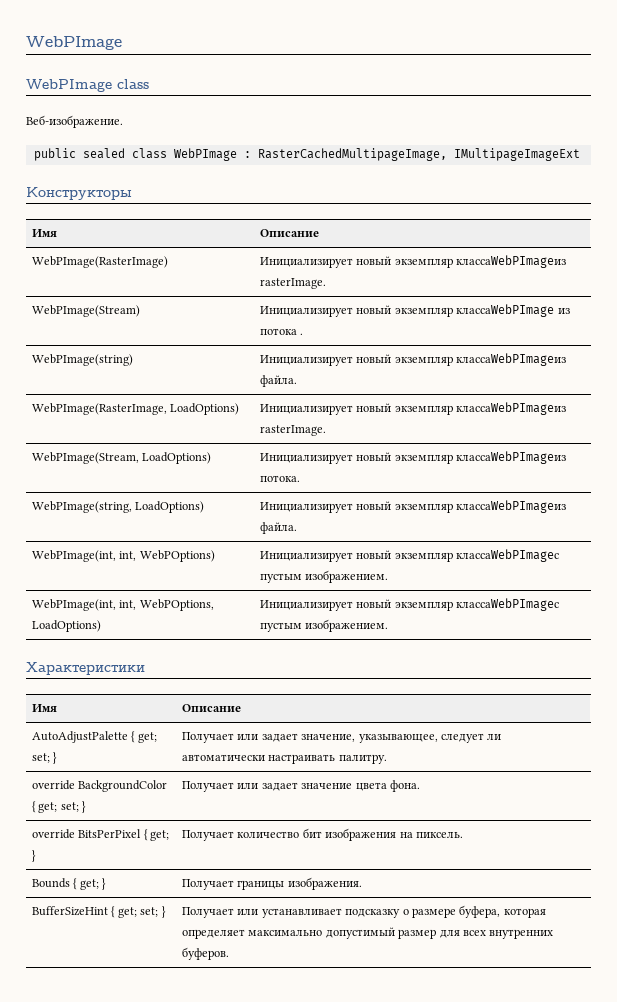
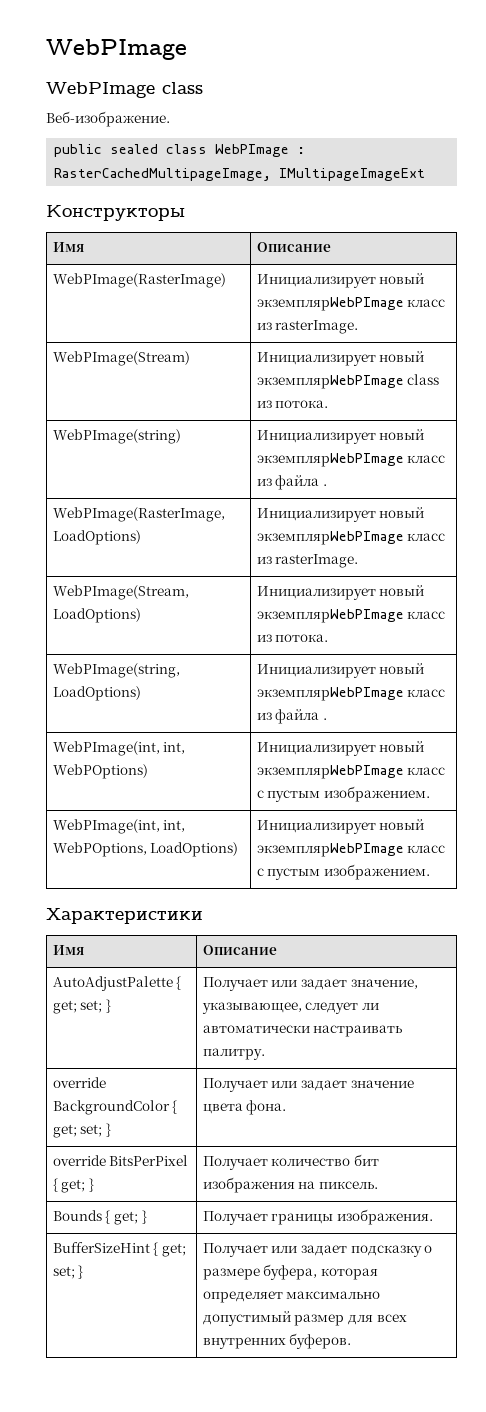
[394,255,567,268] экземпляр классаWebPImageиз -> [256,297,446,311] [256,322,272,330] экземплярWebPImage класс из
[394,304,570,317] [260,328,304,335] [32,354,134,366] [260,353,567,366] [260,375,298,387] экземпляр классаWebPImage из потока . // WebPImage(string) | Инициализирует новый экземпляр классаWebPImageиз файла. -> [256,374,440,389] [256,400,329,408] [52,429,181,444] [256,429,425,444] [256,453,446,467] [256,475,327,490] экземплярWebPImage class из потока. // WebPImage(string) | Инициализирует новый экземплярWebPImage класс из файла .
[394,402,567,415] экземпляр классаWebPImageиз -> [256,531,446,545] [256,556,272,564] экземплярWebPImage класс из
[394,451,567,464] экземпляр классаWebPImageиз -> [256,609,446,623] [256,634,272,642] экземплярWebPImage класс из
[394,500,567,513] [260,522,298,534] экземпляр классаWebPImageиз файла. -> [256,687,446,701] [256,709,327,724] экземплярWebPImage класс из файла .
[394,549,560,562] экземпляр классаWebPImageс -> [256,765,446,779] [256,790,264,798] экземплярWebPImage класс с
[394,598,560,611] экземпляр классаWebPImageс -> [256,843,446,857] [256,868,264,876] экземплярWebPImage класс с
[261,908,342,918] устанавливает -> [300,1245,347,1256] задает

